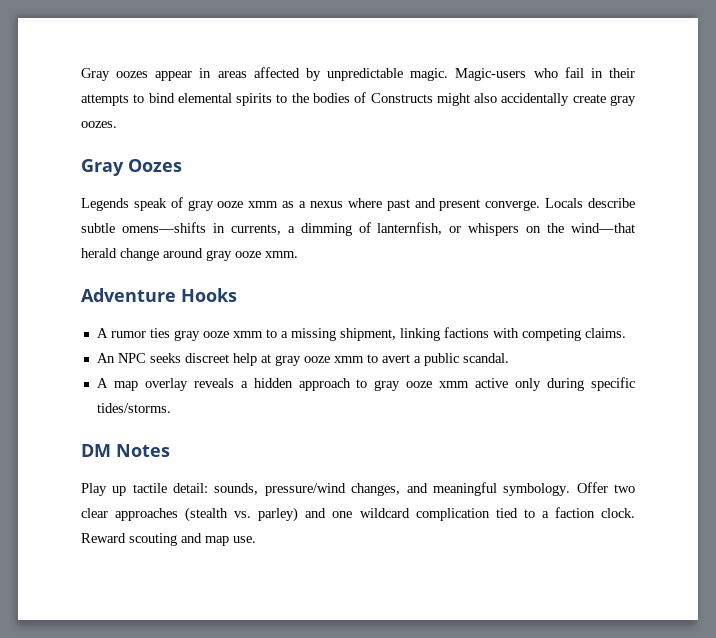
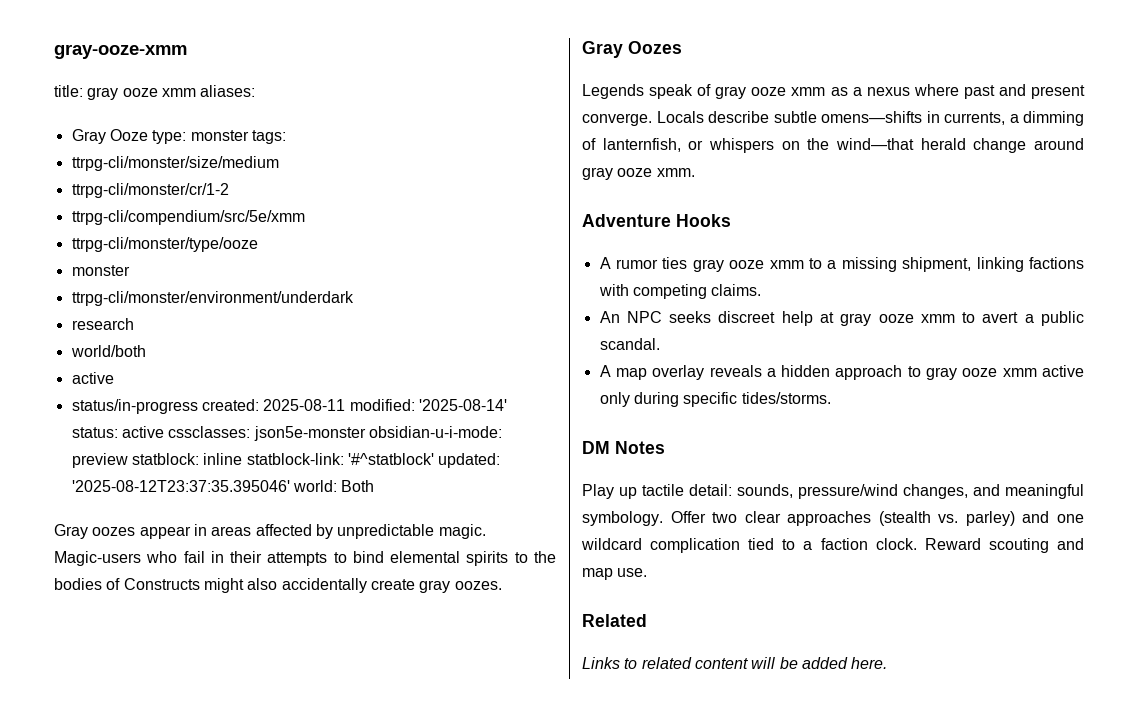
(81, 74) none -> [54,44,187,59] [54,85,256,100] [71,129,286,144] [71,156,279,171] [71,183,229,198] [71,210,305,225] [71,237,258,252] [71,265,130,276] [71,291,354,306] [71,318,134,330] [70,345,146,357] [71,372,114,384] [71,399,507,414] [71,426,502,441] [71,453,501,468] [71,480,375,492] gray-ooze-xmm // title: gray ooze xmm aliases: // Gray Ooze type: monster tags: // ttrpg-cli/monster/size/medium // ttrpg-cli/monster/cr/1-2 // ttrpg-cli/compendium/src/5e/xmm // ttrpg-cli/monster/type/ooze // monster // ttrpg-cli/monster/environment/underdark // research // world/both // active // status/in-progress created: 2025-08-11 modified: '2025-08-14' status: active cssclasses: json5e-monster obsidian-u-i-mode: preview statblock: inline statblock-link: '#^statblock' updated: '2025-08-12T23:37:35.395046' world: Both //
(256, 539) none -> [582,614,647,627] [582,657,888,669] // Related // Links to related content will be added here.

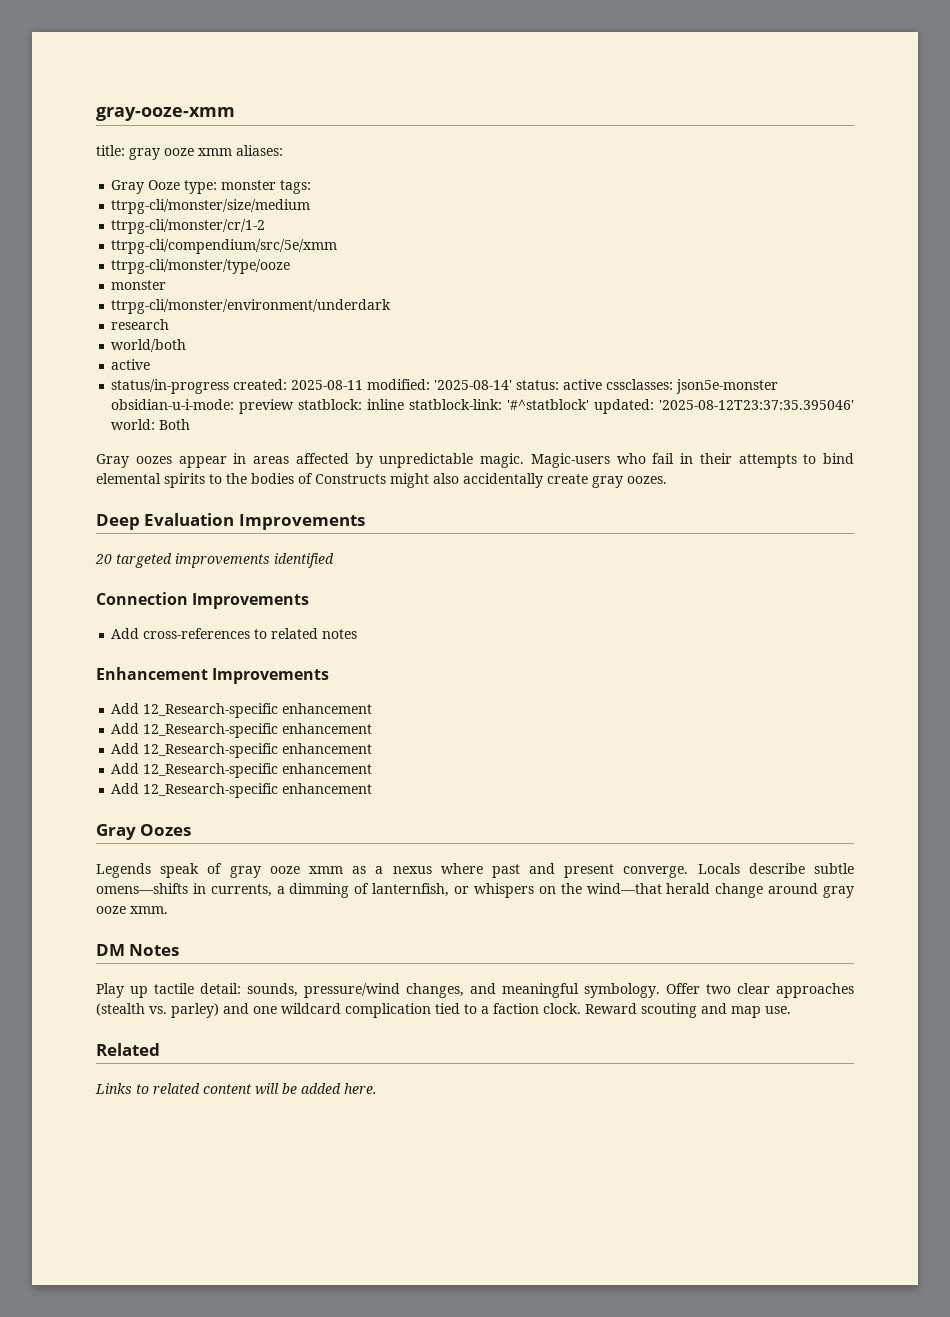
(502, 585) none -> [96,513,365,530] [95,553,334,568] [96,592,310,609] [111,628,358,639] [96,667,330,684] [111,703,373,718] [111,723,373,738] [111,743,373,758] [111,763,373,778] [111,783,373,798] // Deep Evaluation Improvements // 20 targeted improvements identified // Connection Improvements // Add cross-references to related notes // Enhancement Improvements // Add 12_Research-specific enhancement // Add 12_Research-specific enhancement // Add 12_Research-specific enhancement // Add 12_Research-specific enhancement // Add 12_Research-specific enhancement
[582,214,731,227] [599,257,1084,272] [598,284,762,299] [599,311,1084,326] [599,338,660,350] [599,365,1084,380] [599,392,831,407] // Adventure Hooks // A rumor ties gray ooze xmm to a missing shipment, linking factions with competing claims. // An NPC seeks discreet help at gray ooze xmm to avert a public scandal. // A map overlay reveals a hidden approach to gray ooze xmm active only during specific tides/storms. -> (168, 910) none

